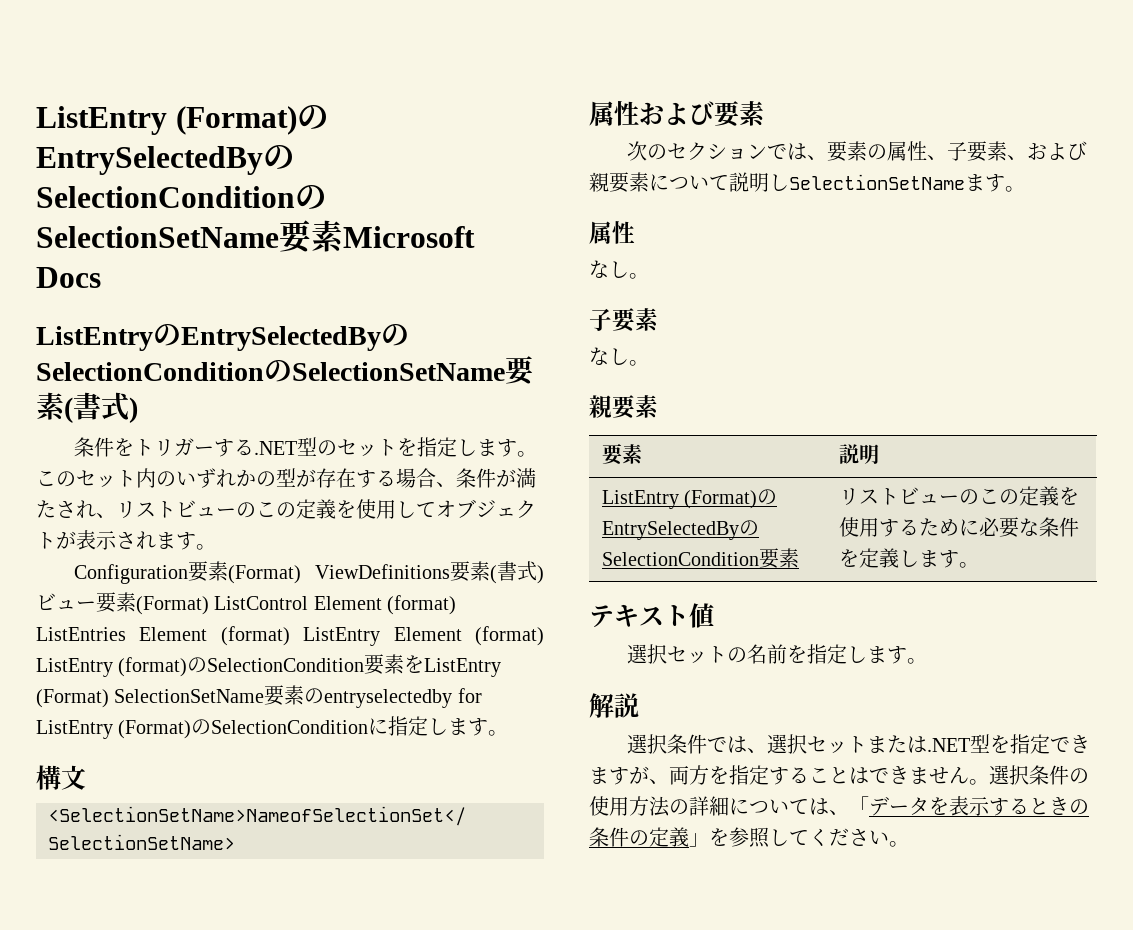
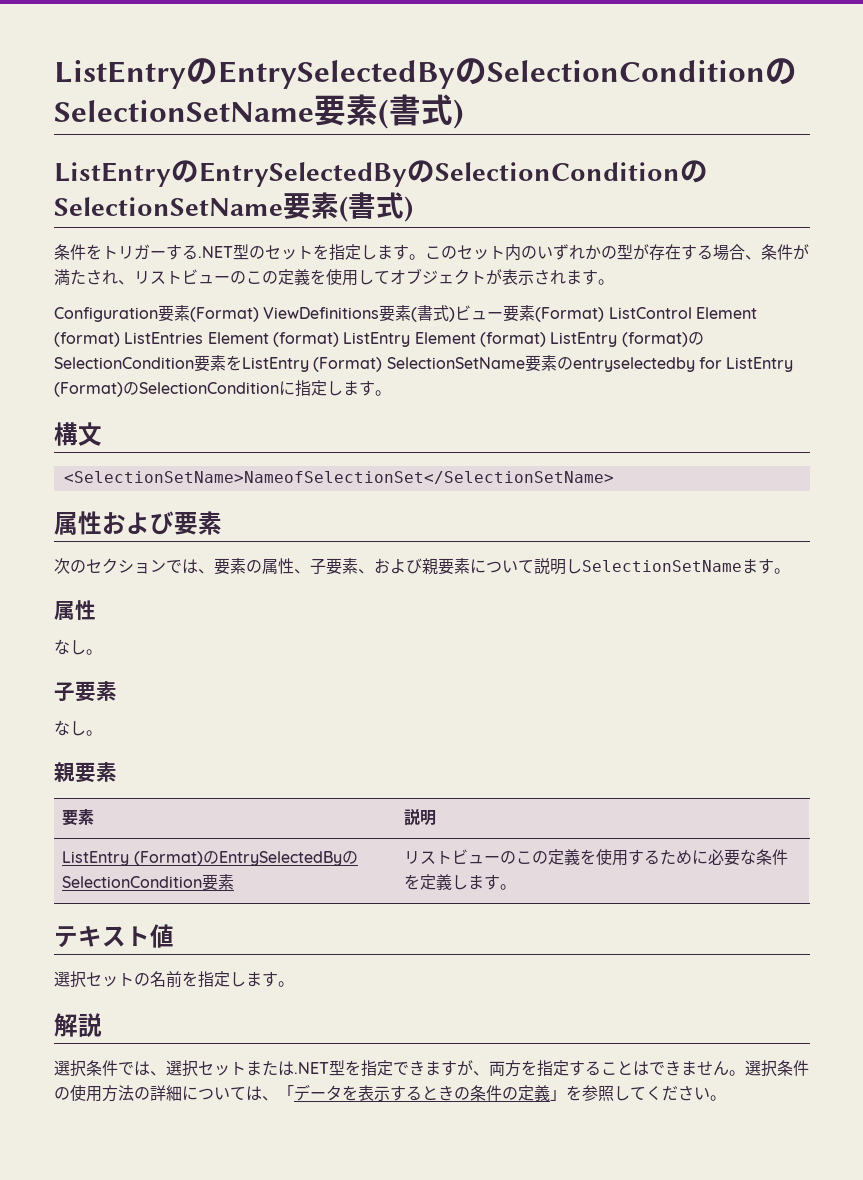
[36,105,329,135] [36,145,295,175] [36,185,327,209] [36,220,475,254] [36,267,101,288] ListEntry (Format)のEntrySelectedByのSelectionConditionのSelectionSetName要素Microsoft Docs -> [54,58,797,89] [54,94,464,129] ListEntryのEntrySelectedByのSelectionConditionのSelectionSetName要素(書式)

